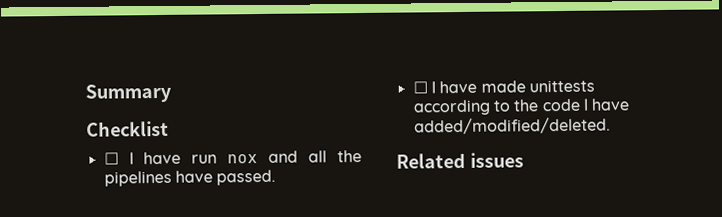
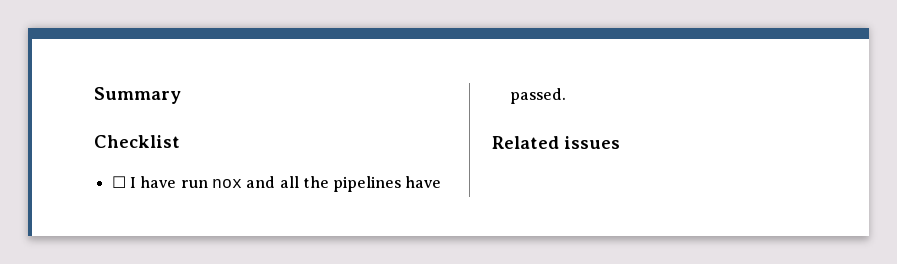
[412,79,595,94] [412,98,631,116] [413,116,611,135] // ☐ I have made unittests according to the code I have added/modified/deleted. -> (566, 96) none

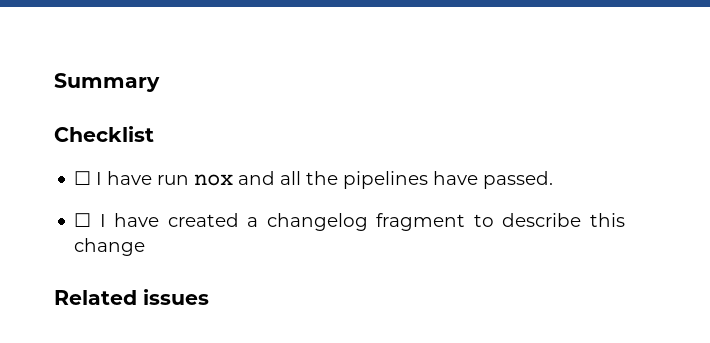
(566, 96) none -> [74,213,625,231] [74,238,146,256] // ☐ I have created a changelog fragment to describe this change

